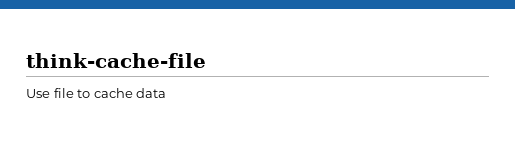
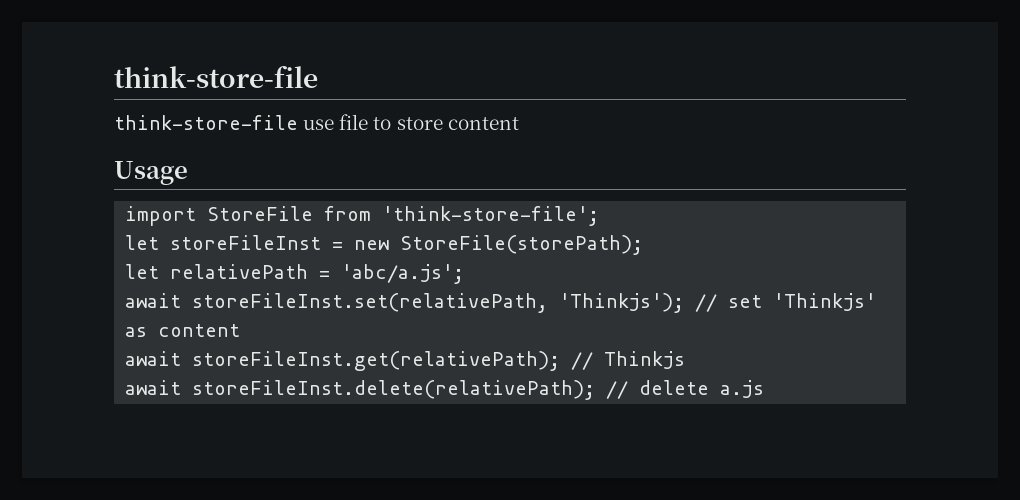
[26,53,206,68] [26,88,167,98] think-cache-file // Use file to cache data -> [114,66,318,88] [114,114,519,130] [114,161,188,185] [125,206,600,226] [125,235,644,255] [125,264,465,284] [125,293,877,313] [125,324,241,337] [125,351,686,371] [125,380,765,400] think-store-file // think-store-file use file to store content // Usage // import StoreFile from 'think-store-file'; // let storeFileInst = new StoreFile(storePath); // let relativePath = 'abc/a.js'; // await storeFileInst.set(relativePath, 'Thinkjs'); // set 'Thinkjs' as content // await storeFileInst.get(relativePath); // Thinkjs // await storeFileInst.delete(relativePath); // delete a.js

